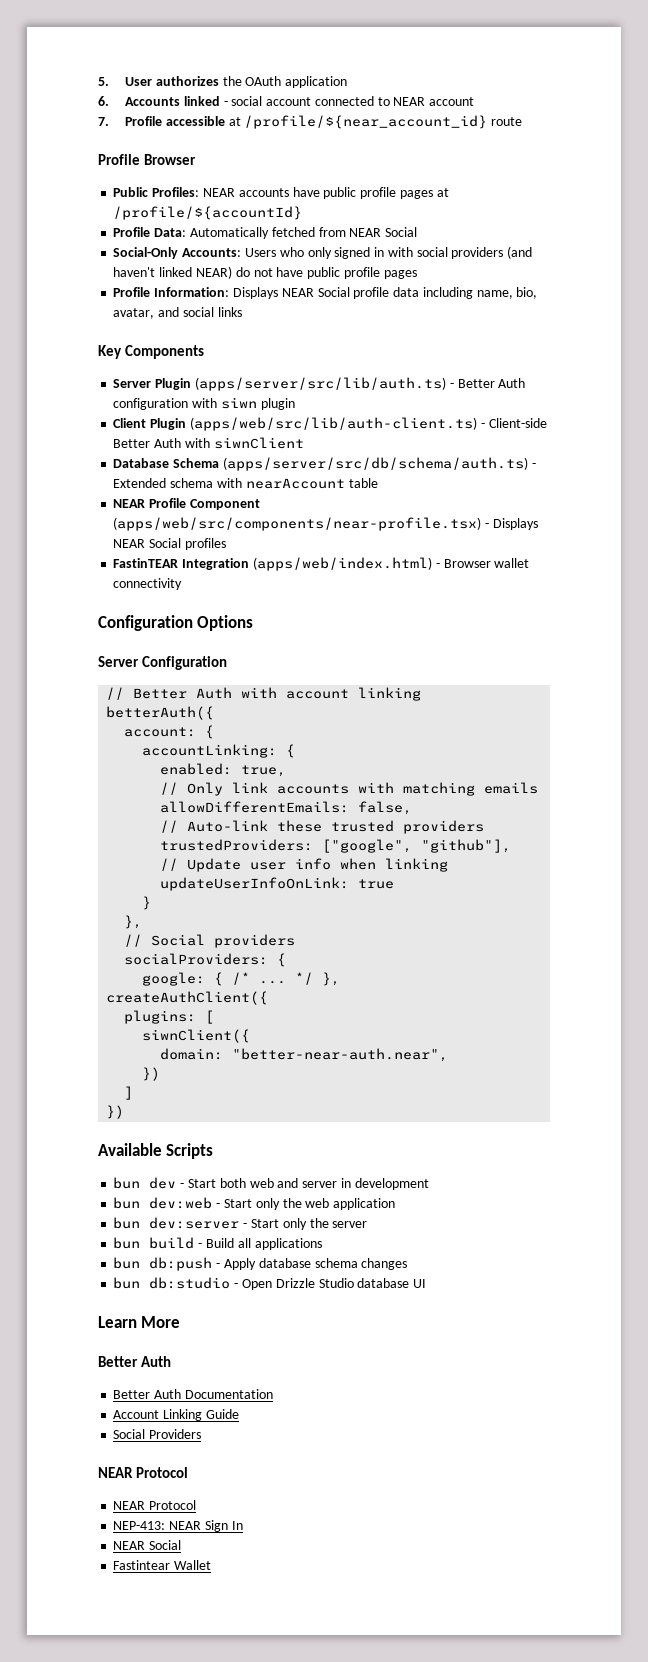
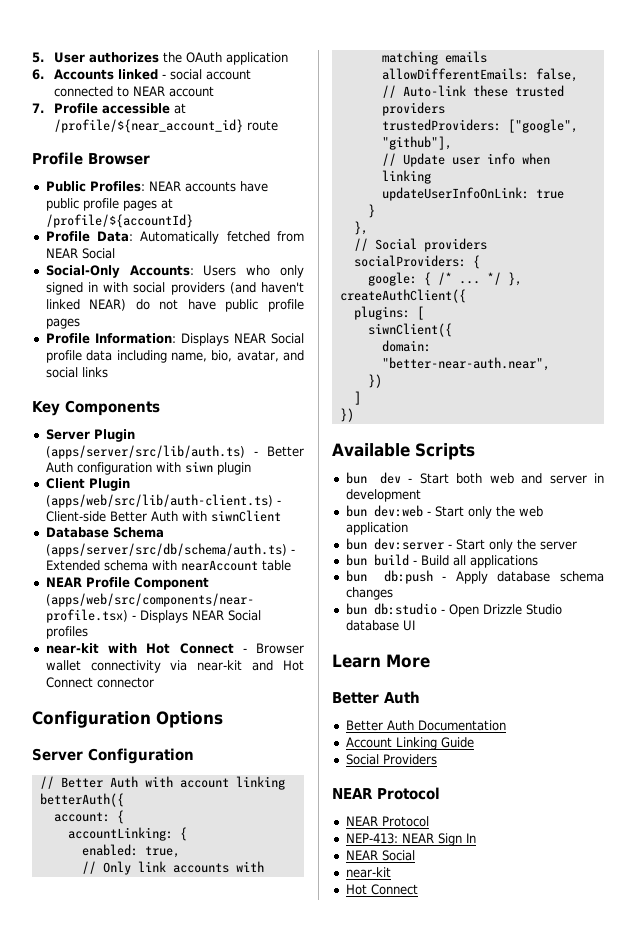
[113,557,432,571] FastinTEAR Integration (apps/web/index.html) -> [45,643,234,654] near-kit with Hot Connect
(183, 584) none -> [170,660,304,671] [45,677,154,688] via near-kit and Hot Connect connector
[113,1560,212,1570] Fastintear Wallet -> [345,867,391,878] [345,884,418,895] near-kit // Hot Connect

